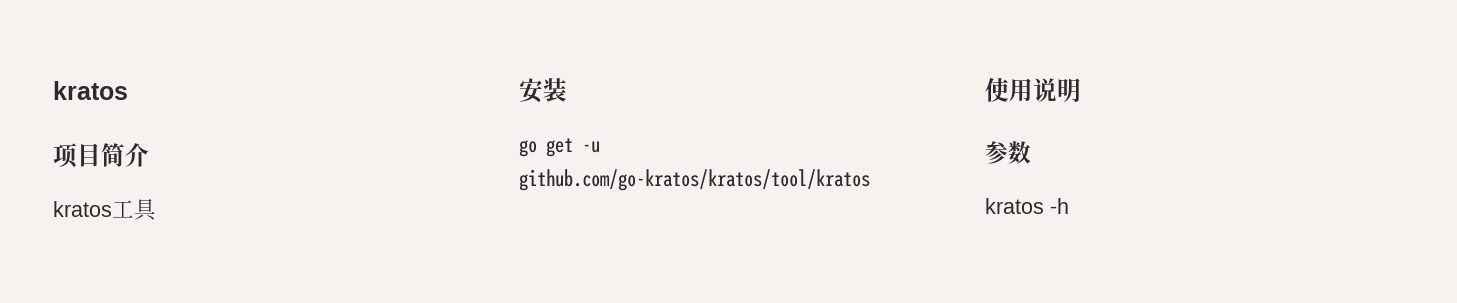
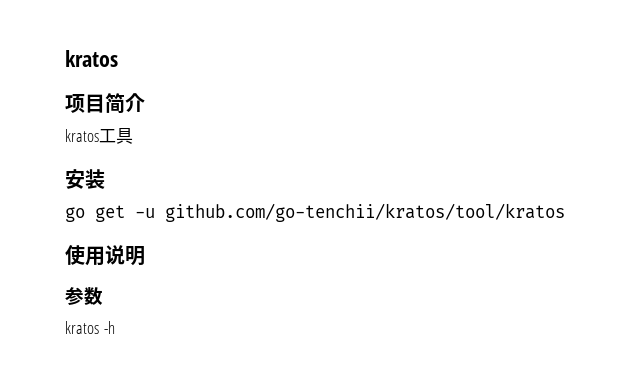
[519,169,870,191] github.com/go-kratos/kratos/tool/kratos -> [165,203,565,222] github.com/go-tenchii/kratos/tool/kratos

